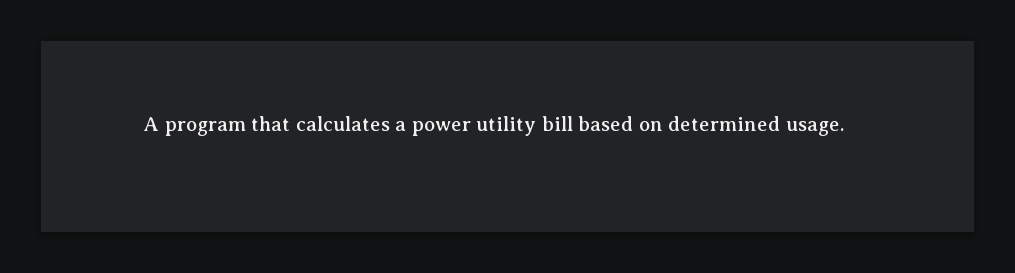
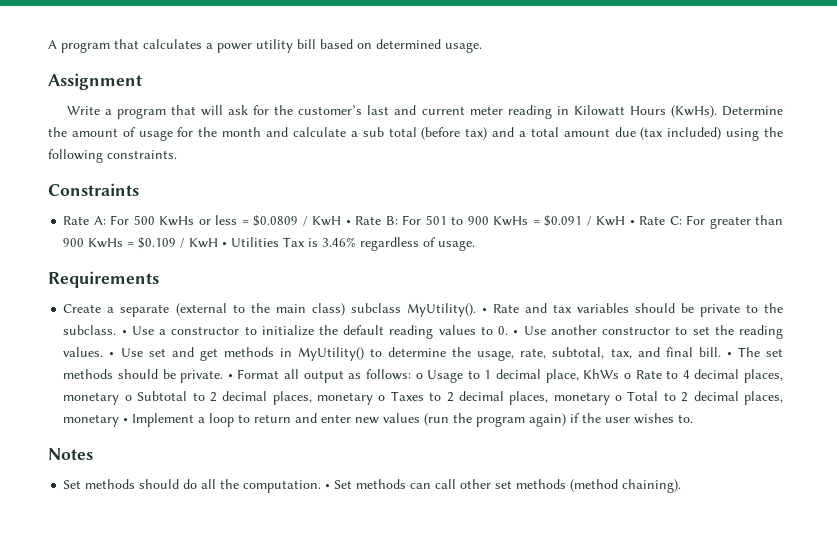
(844, 128) none -> [48,73,142,90] [66,105,783,119] [48,127,784,141] [48,149,177,163] [48,183,139,196] [63,215,783,229] [63,237,476,251] [48,271,159,288] [63,303,783,317] [63,325,784,339] [63,347,784,361] [63,369,784,383] [63,391,783,405] [63,413,694,427] [48,448,93,460] [63,479,682,493] // Assignment // Write a program that will ask for the customer’s last and current meter reading in Kilowatt Hours (KwHs). Determine the amount of usage for the month and calculate a sub total (before tax) and a total amount due (tax included) using the following constraints. // Constraints // Rate A: For 500 KwHs or less = $0.0809 / KwH • Rate B: For 501 to 900 KwHs = $0.091 / KwH • Rate C: For greater than 900 KwHs = $0.109 / KwH • Utilities Tax is 3.46% regardless of usage. // Requirements // Create a separate (external to the main class) subclass MyUtility(). • Rate and tax variables should be private to the subclass. • Use a constructor to initialize the default reading values to 0. • Use another constructor to set the reading values. • Use set and get methods in MyUtility() to determine the usage, rate, subtotal, tax, and final bill. • The set methods should be private. • Format all output as follows: o Usage to 1 decimal place, KhWs o Rate to 4 decimal places, monetary o Subtotal to 2 decimal places, monetary o Taxes to 2 decimal places, monetary o Total to 2 decimal places, monetary • Implement a loop to return and enter new values (run the program again) if the user wishes to. // Notes // Set methods should do all the computation. • Set methods can call other set methods (method chaining).

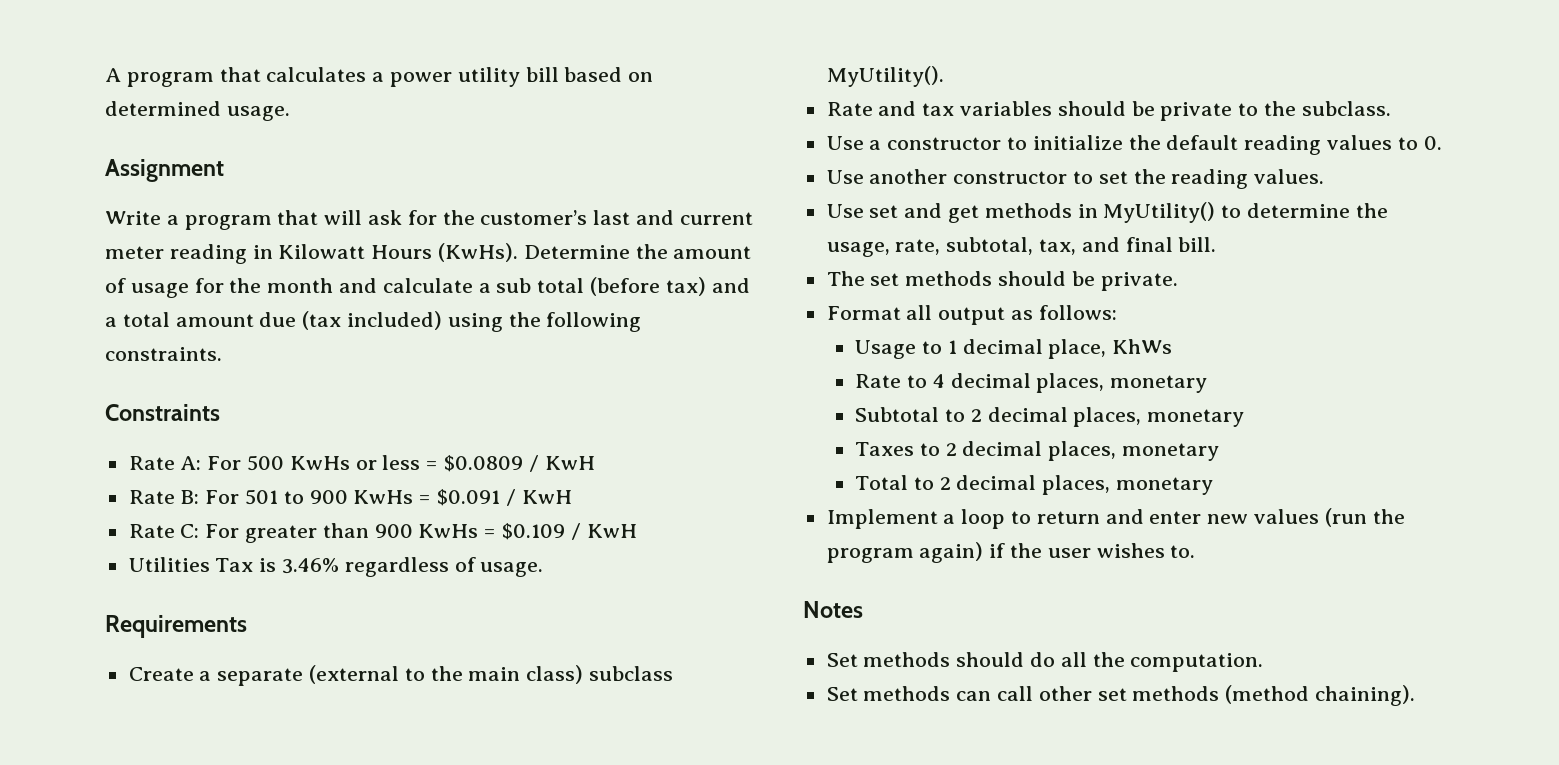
[345,220,351,225] • -> (595, 463) //
[629,220,635,225] • -> (572, 497) //
[222,242,228,247] • -> (637, 531) //
[481,308,487,313] • -> (944, 76) //
[121,330,127,335] • -> (1391, 108) //
[513,330,519,335] • -> (1442, 143) //
[109,352,115,357] • -> (1325, 176) //
[726,352,732,357] • -> (1217, 244) //
[227,374,233,379] • -> (1178, 281) //
[415,373,423,379] o -> (1117, 312) //
[623,373,631,379] o -> (1173, 346) //
[124,395,132,401] o -> (1208, 384) //
[378,395,386,401] o -> (1245, 418) //
[615,395,623,401] o -> (1220, 452) //
[123,418,129,423] • -> (1214, 486) //
[325,484,331,489] • -> (1264, 662) //

